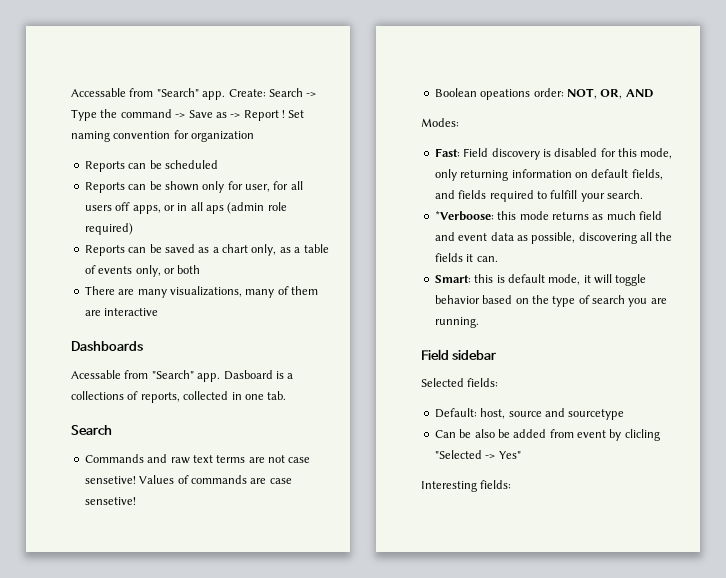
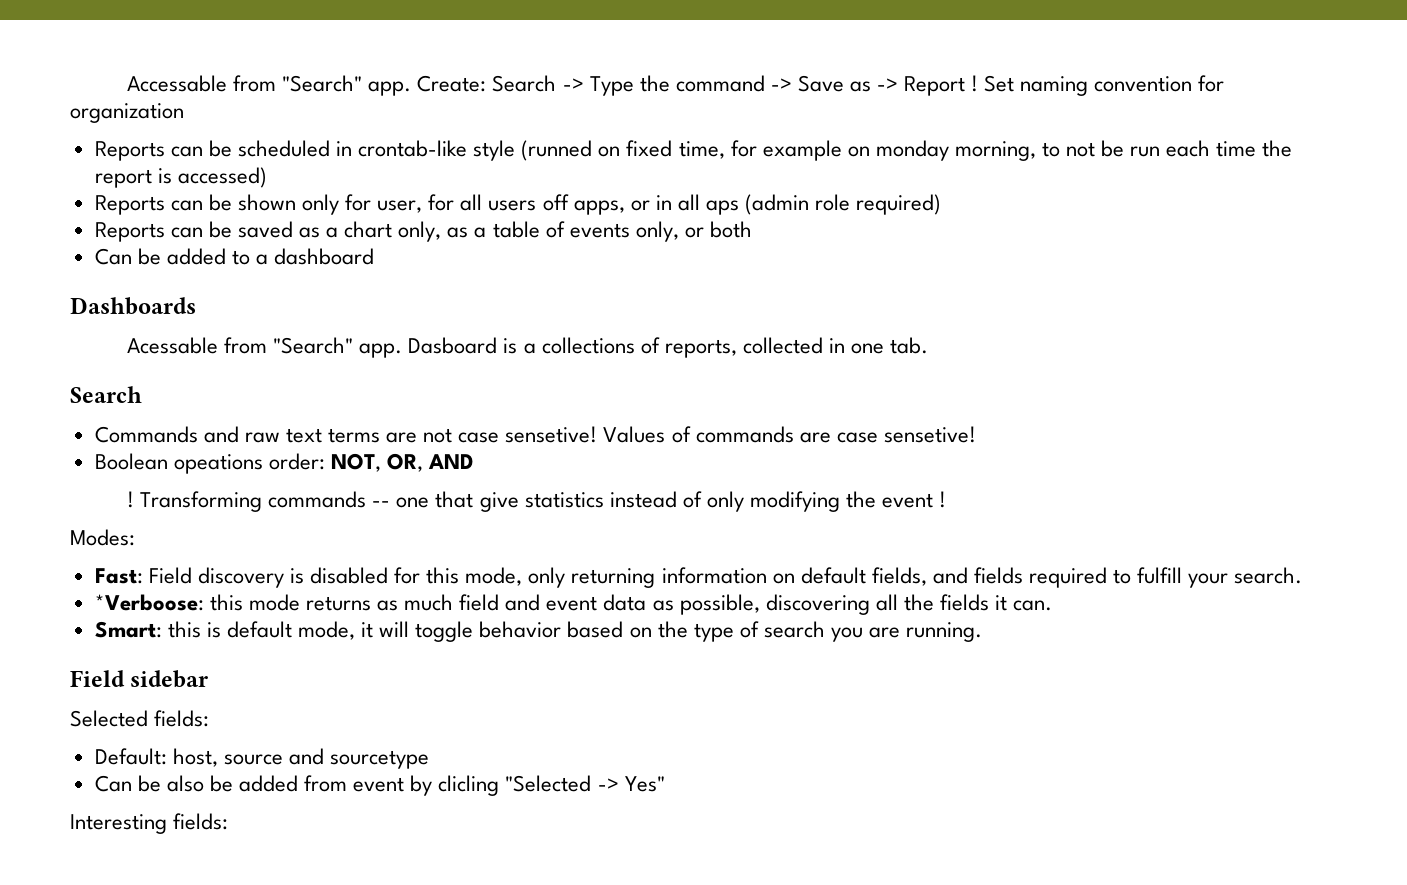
(218, 164) none -> [336,140,1293,161] [94,167,267,188] in crontab-like style (runned on fixed time, for example on monday morning, to not be run each time the report is accessed)
[84,286,318,298] [84,308,159,316] There are many visualizations, many of them are interactive -> [94,248,375,265] Can be added to a dashboard
(654, 93) none -> [127,491,947,512] // ! Transforming commands -- one that give statistics instead of only modifying the event !

